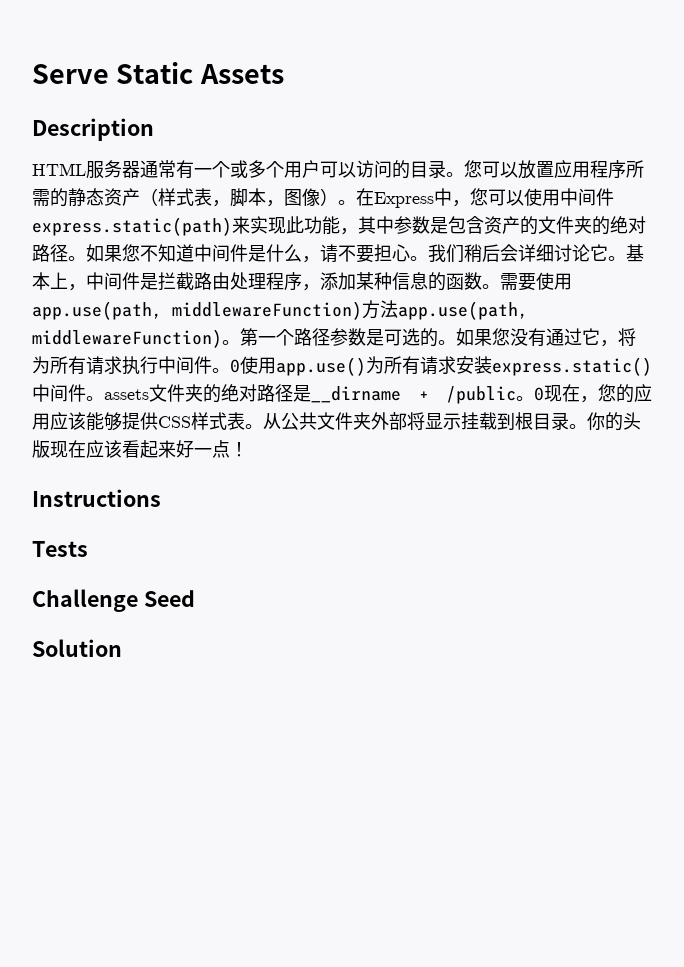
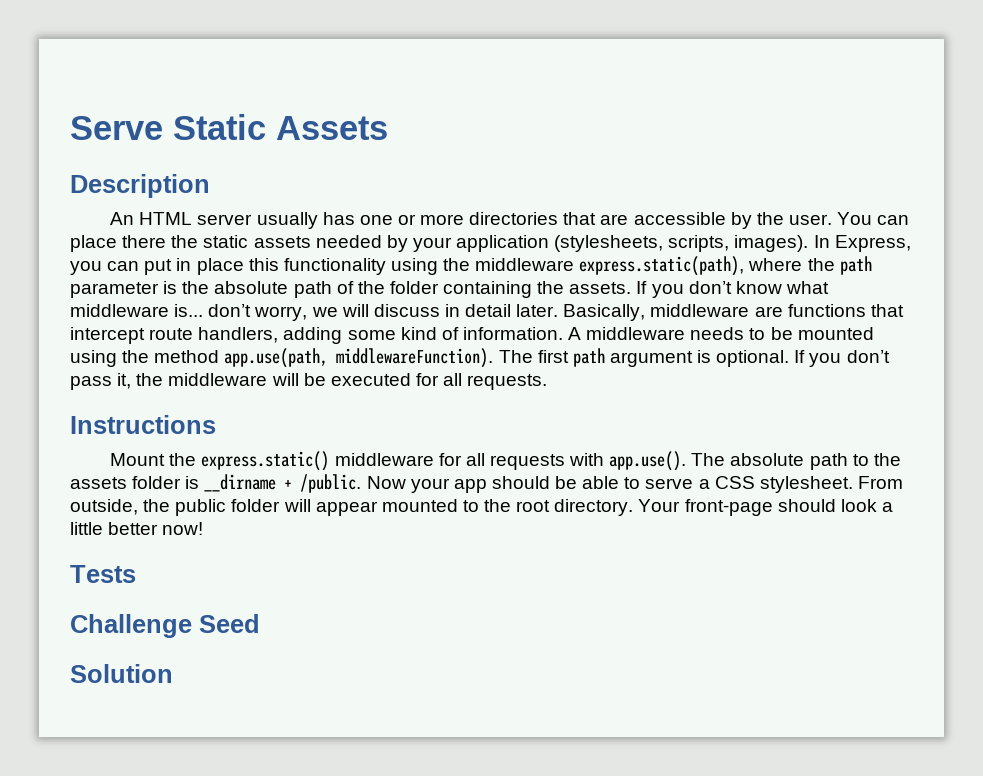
[32,160,644,179] [32,188,614,208] [32,216,646,236] [32,244,644,263] [32,272,572,291] [32,300,528,320] [32,328,636,348] [32,356,652,376] [32,384,652,404] [32,412,641,431] [32,440,248,458] [32,489,161,507] HTML服务器通常有一个或多个用户可以访问的目录。您可以放置应用程序所需的静态资产（样式表，脚本，图像）。在Express中，您可以使用中间件express.static(path)来实现此功能，其中参数是包含资产的文件夹的绝对路径。如果您不知道中间件是什么，请不要担心。我们稍后会详细讨论它。基本上，中间件是拦截路由处理程序，添加某种信息的函数。需要使用app.use(path, middlewareFunction)方法app.use(path, middlewareFunction)。第一个路径参数是可选的。如果您没有通过它，将为所有请求执行中间件。0使用app.use()为所有请求安装express.static()中间件。assets文件夹的绝对路径是__dirname + /public。0现在，您的应用应该能够提供CSS样式表。从公共文件夹外部将显示挂载到根目录。你的头版现在应该看起来好一点！ // Instructions -> [110,212,910,229] [70,235,911,252] [70,256,872,276] [70,281,829,298] [70,304,904,321] [70,327,874,344] [70,348,890,368] [70,373,548,390] [70,415,216,434] [110,451,901,471] [70,474,903,493] [70,499,893,516] [70,522,204,535] An HTML server usually has one or more directories that are accessible by the user. You can place there the static assets needed by your application (stylesheets, scripts, images). In Express, you can put in place this functionality using the middleware express.static(path), where the path parameter is the absolute path of the folder containing the assets. If you don’t know what middleware is... don’t worry, we will discuss in detail later. Basically, middleware are functions that intercept route handlers, adding some kind of information. A middleware needs to be mounted using the method app.use(path, middlewareFunction). The first path argument is optional. If you don’t pass it, the middleware will be executed for all requests. // Instructions // Mount the express.static() middleware for all requests with app.use(). The absolute path to the assets folder is __dirname + /public. Now your app should be able to serve a CSS stylesheet. From outside, the public folder will appear mounted to the root directory. Your front-page should look a little better now!

